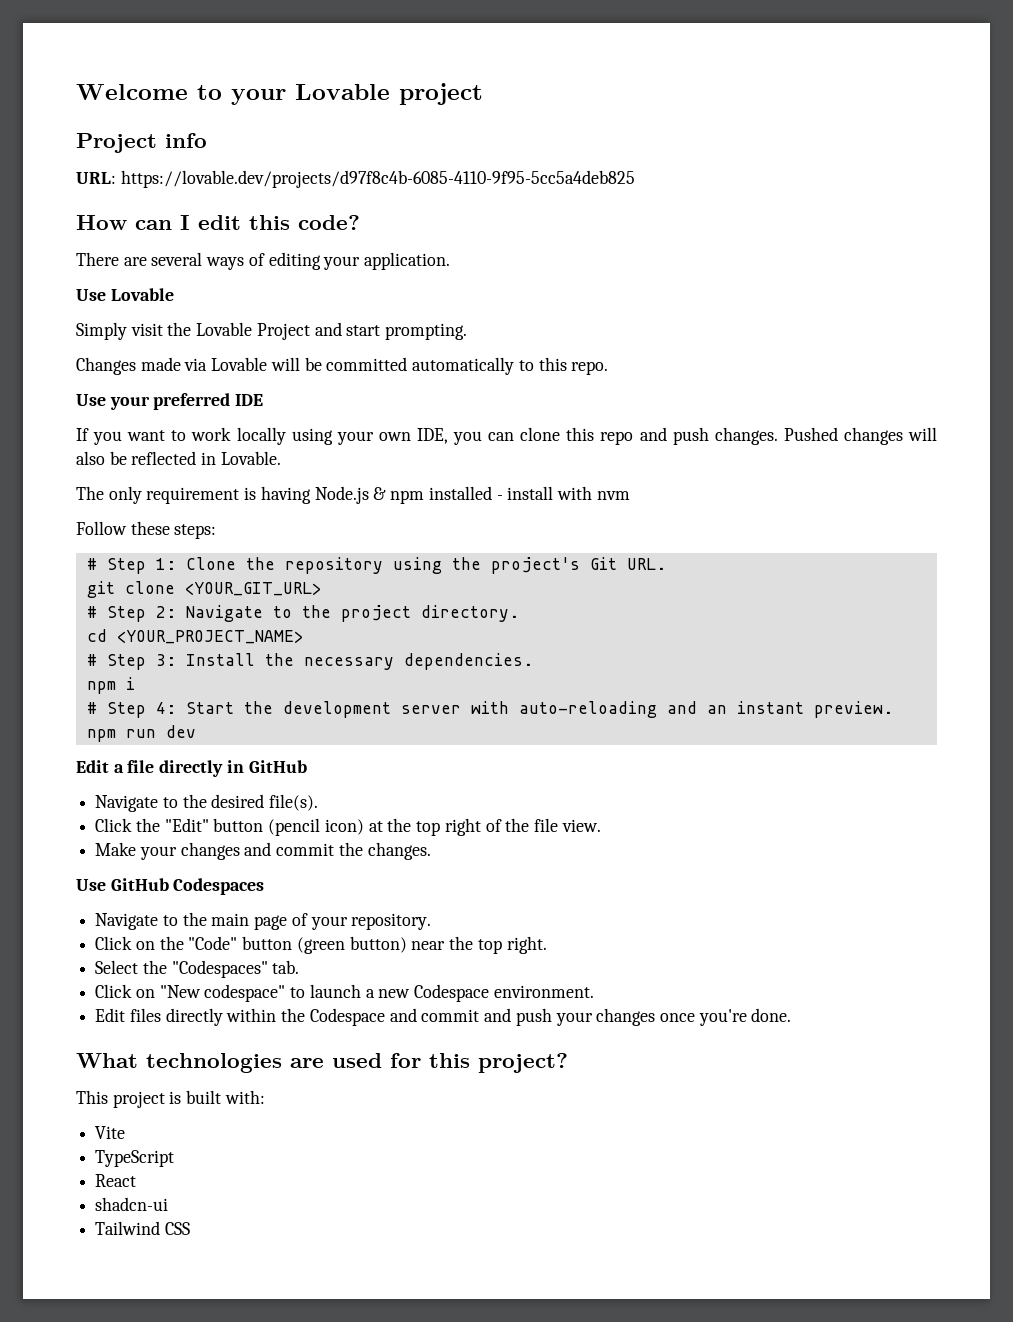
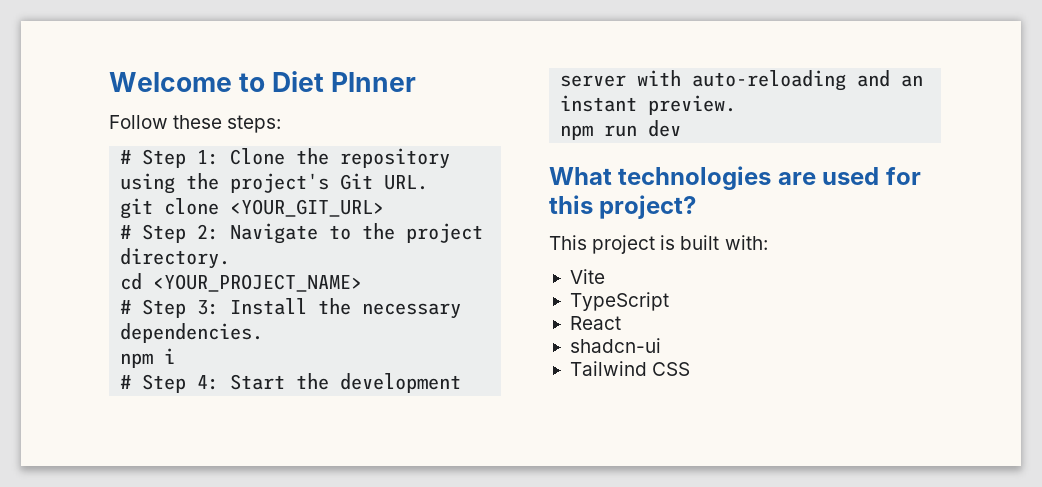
[231,83,483,105] [76,133,207,153] [76,170,635,188] [76,215,360,230] [76,252,451,270] [76,288,174,301] [76,322,468,340] [76,357,609,375] [76,393,264,410] [76,427,938,445] [76,451,281,465] [76,486,630,504] your Lovable project // Project info // URL: https://lovable.dev/projects/d97f8c4b-6085-4110-9f95-5cc5a4deb825 // How can I edit this code? // There are several ways of editing your application. // Use Lovable // Simply visit the Lovable Project and start prompting. // Changes made via Lovable will be committed automatically to this repo. // Use your preferred IDE // If you want to work locally using your own IDE, you can clone this repo and push changes. Pushed changes will also be reflected in Lovable. // The only requirement is having Node.js & npm installed - install with nvm -> [272,71,417,92] Diet Plnner
[76,760,307,777] [95,794,319,812] [95,818,601,836] [95,842,431,860] [76,878,265,895] [95,912,432,930] [95,936,547,954] [95,960,300,978] [95,984,594,1002] [95,1008,792,1026] // Edit a file directly in GitHub // Navigate to the desired file(s). // Click the "Edit" button (pencil icon) at the top right of the file view. // Make your changes and commit the changes. // Use GitHub Codespaces // Navigate to the main page of your repository. // Click on the "Code" button (green button) near the top right. // Select the "Codespaces" tab. // Click on "New codespace" to launch a new Codespace environment. // Edit files directly within the Codespace and commit and push your changes once you're done. -> (682, 128) none

